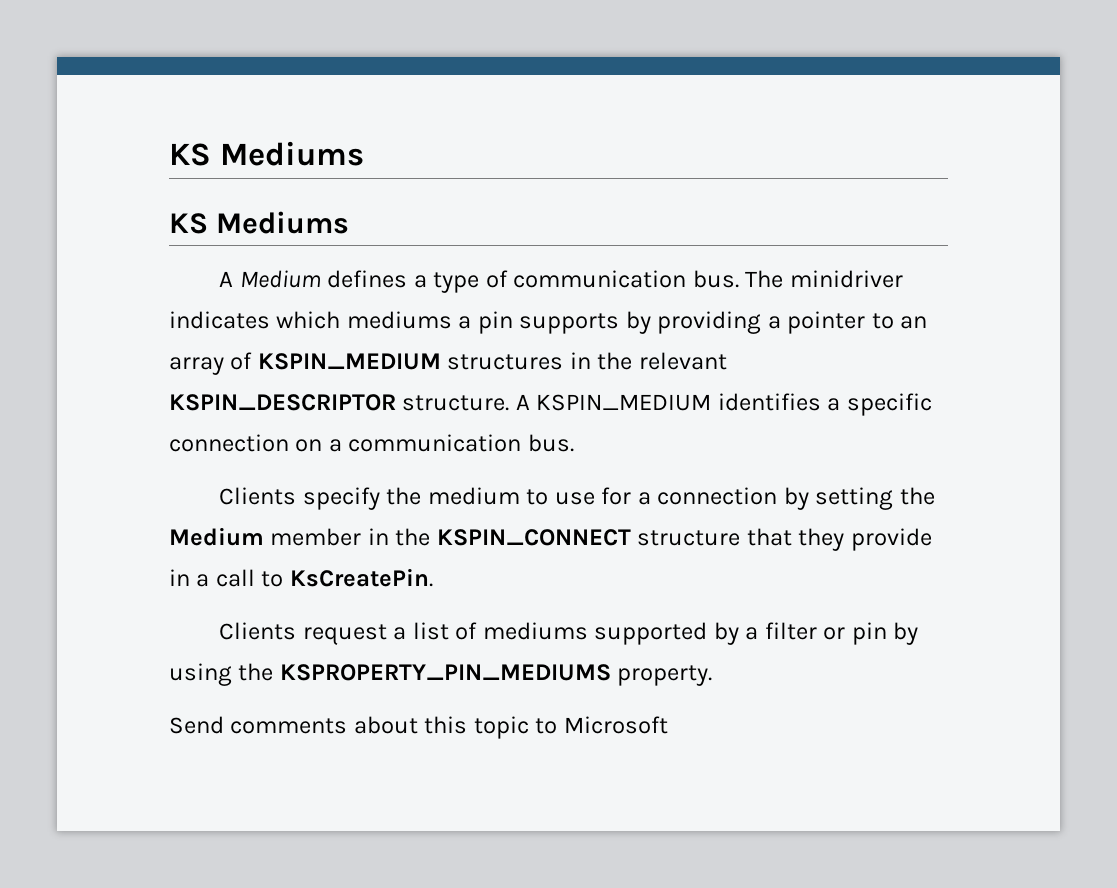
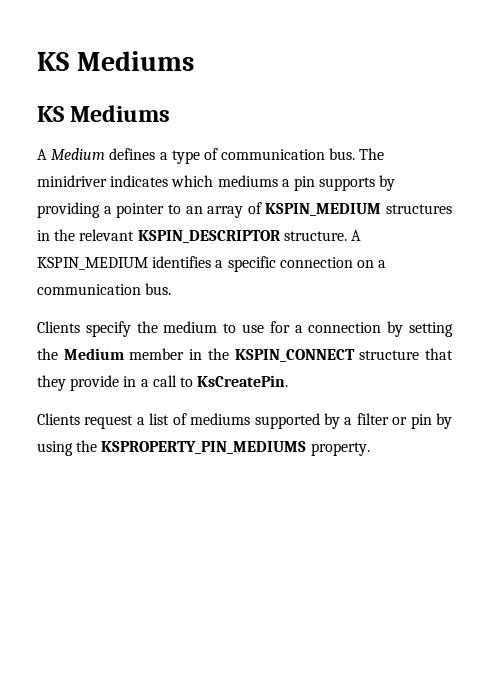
[169,716,668,739] // Send comments about this topic to Microsoft -> (370, 449) none

